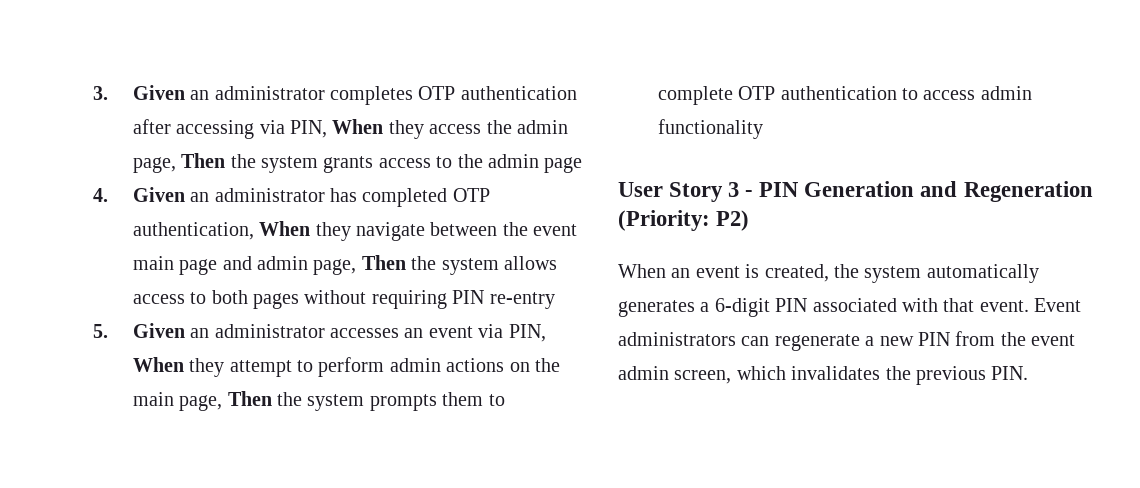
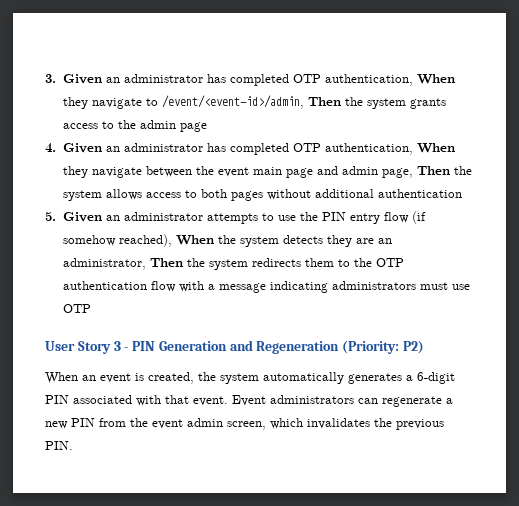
[330,86,577,105] [132,119,569,139] [132,157,176,173] completes OTP authentication after accessing via PIN, When they access the admin page, -> [206,74,455,86] [62,95,304,109] has completed OTP authentication, When they navigate to /event/<event-id>/admin,
[371,290,555,309] requiring PIN re-entry -> [314,189,462,198] additional authentication
[330,324,546,342] [132,357,561,377] [132,391,437,411] accesses an event via PIN, When they attempt to perform admin actions on the main page, Then the system prompts -> [206,211,426,224] [62,234,392,247] [62,258,301,270] attempts to use the PIN entry flow (if somehow reached), When the system detects they are an administrator, Then the system redirects
[657,86,1032,105] [657,119,763,139] complete OTP authentication to access admin functionality -> [353,258,404,267] [62,281,470,293] [62,304,91,313] the OTP authentication flow with a message indicating administrators must use OTP

